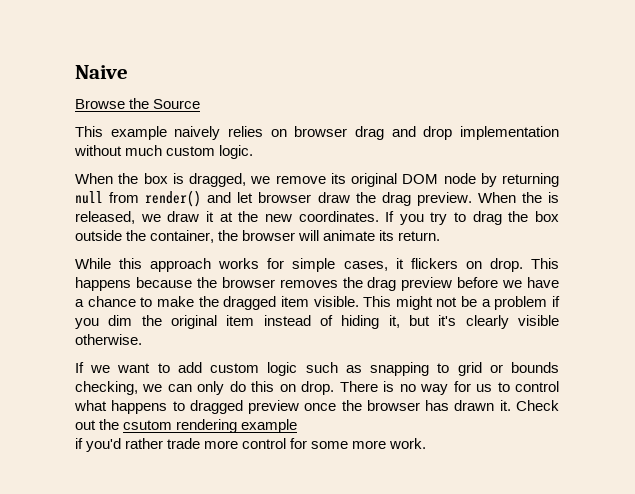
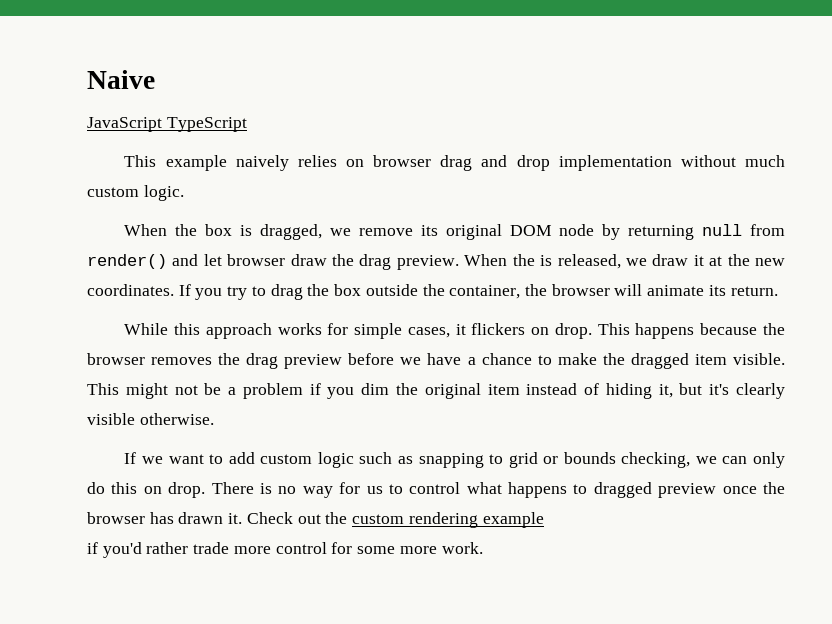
[75,98,201,109] Browse the Source -> [87,117,247,132] JavaScript TypeScript
[123,420,173,430] csutom -> [352,514,405,524] custom

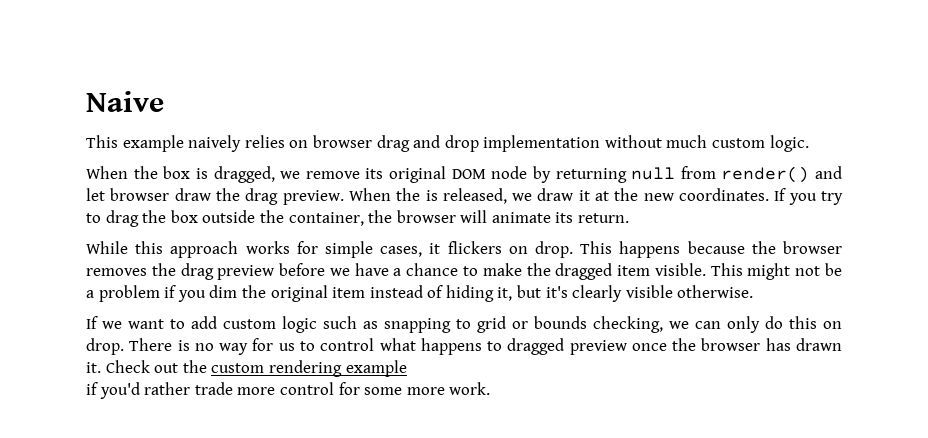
[87,117,247,132] // JavaScript TypeScript -> (164, 101) none

